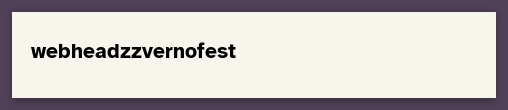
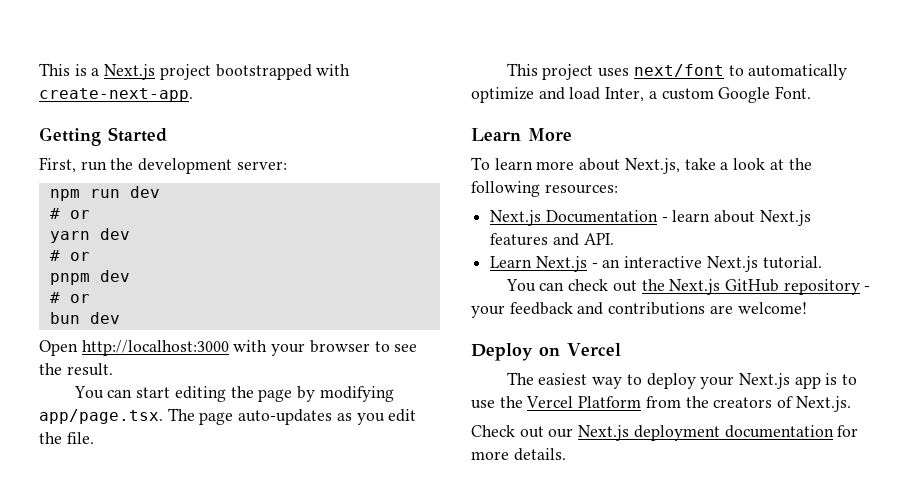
[31,42,236,58] webheadzzvernofest -> [39,63,351,80] [39,88,193,102] [39,127,167,146] [39,157,287,174] [49,186,160,201] [49,208,90,219] [49,228,130,243] [49,250,90,261] [49,270,130,285] [49,292,90,303] [49,312,120,324] [39,340,418,356] [39,363,113,376] [73,386,394,402] [39,408,417,425] [39,432,94,444] [506,63,848,80] [471,86,812,103] [471,128,572,141] [471,157,812,174] [471,181,618,197] [490,210,811,226] [490,233,614,246] [490,256,822,272] [505,279,871,295] [471,302,807,318] [471,343,621,361] [506,372,858,389] [471,396,851,412] [471,425,859,441] [471,448,566,461] This is a Next.js project bootstrapped with create-next-app. // Getting Started // First, run the development server: // npm run dev // # or // yarn dev // # or // pnpm dev // # or // bun dev // Open http://localhost:3000 with your browser to see the result. // You can start editing the page by modifying app/page.tsx. The page auto-updates as you edit the file. // This project uses next/font to automatically optimize and load Inter, a custom Google Font. // Learn More // To learn more about Next.js, take a look at the following resources: // Next.js Documentation - learn about Next.js features and API. // Learn Next.js - an interactive Next.js tutorial. // You can check out the Next.js GitHub repository - your feedback and contributions are welcome! // Deploy on Vercel // The easiest way to deploy your Next.js app is to use the Vercel Platform from the creators of Next.js. // Check out our Next.js deployment documentation for more details.

